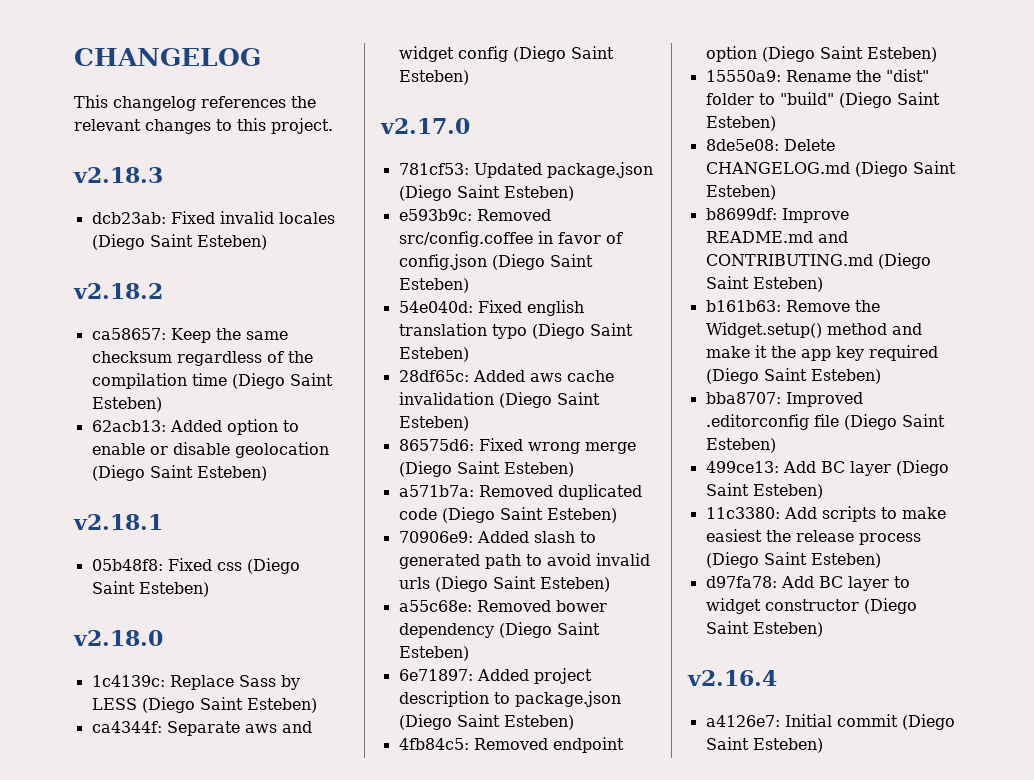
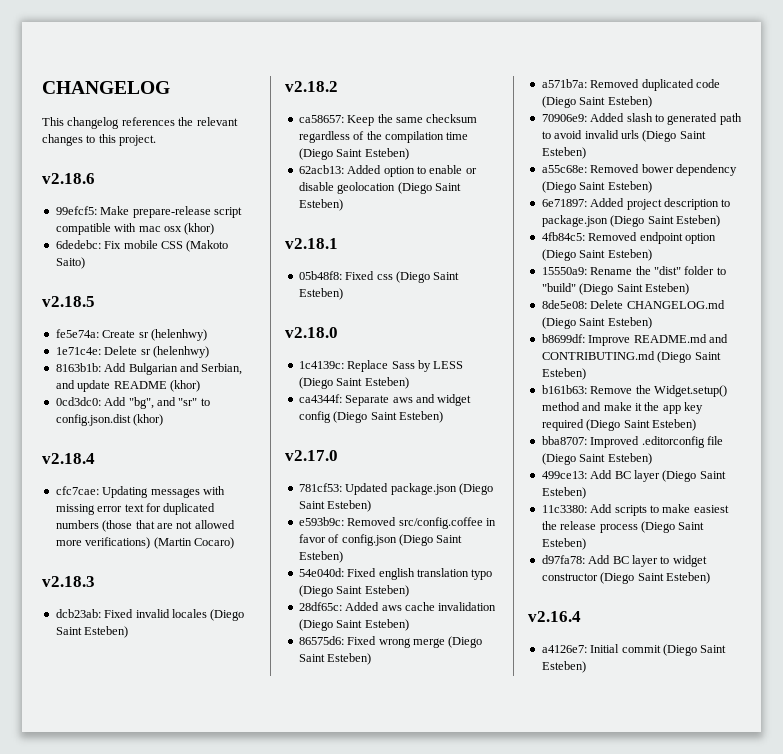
(333, 126) none -> [42,173,95,184] [55,206,242,218] [55,223,215,235] [55,240,229,252] [55,257,85,269] [42,296,95,307] [55,329,207,341] [55,346,209,358] [55,363,243,375] [55,380,200,392] [55,397,210,409] [55,414,164,426] [42,453,95,464] [55,486,225,498] [55,503,216,515] [55,520,235,532] [55,537,234,549] // v2.18.6 // 99efcf5: Make prepare-release script compatible with mac osx (khor) // 6dedebc: Fix mobile CSS (Makoto Saito) // v2.18.5 // fe5e74a: Create sr (helenhwy) // 1e71c4e: Delete sr (helenhwy) // 8163b1b: Add Bulgarian and Serbian, and update README (khor) // 0cd3dc0: Add "bg", and "sr" to config.json.dist (khor) // v2.18.4 // cfc7cae: Updating messages with missing error text for duplicated numbers (those that are not allowed more verifications) (Martin Cocaro)

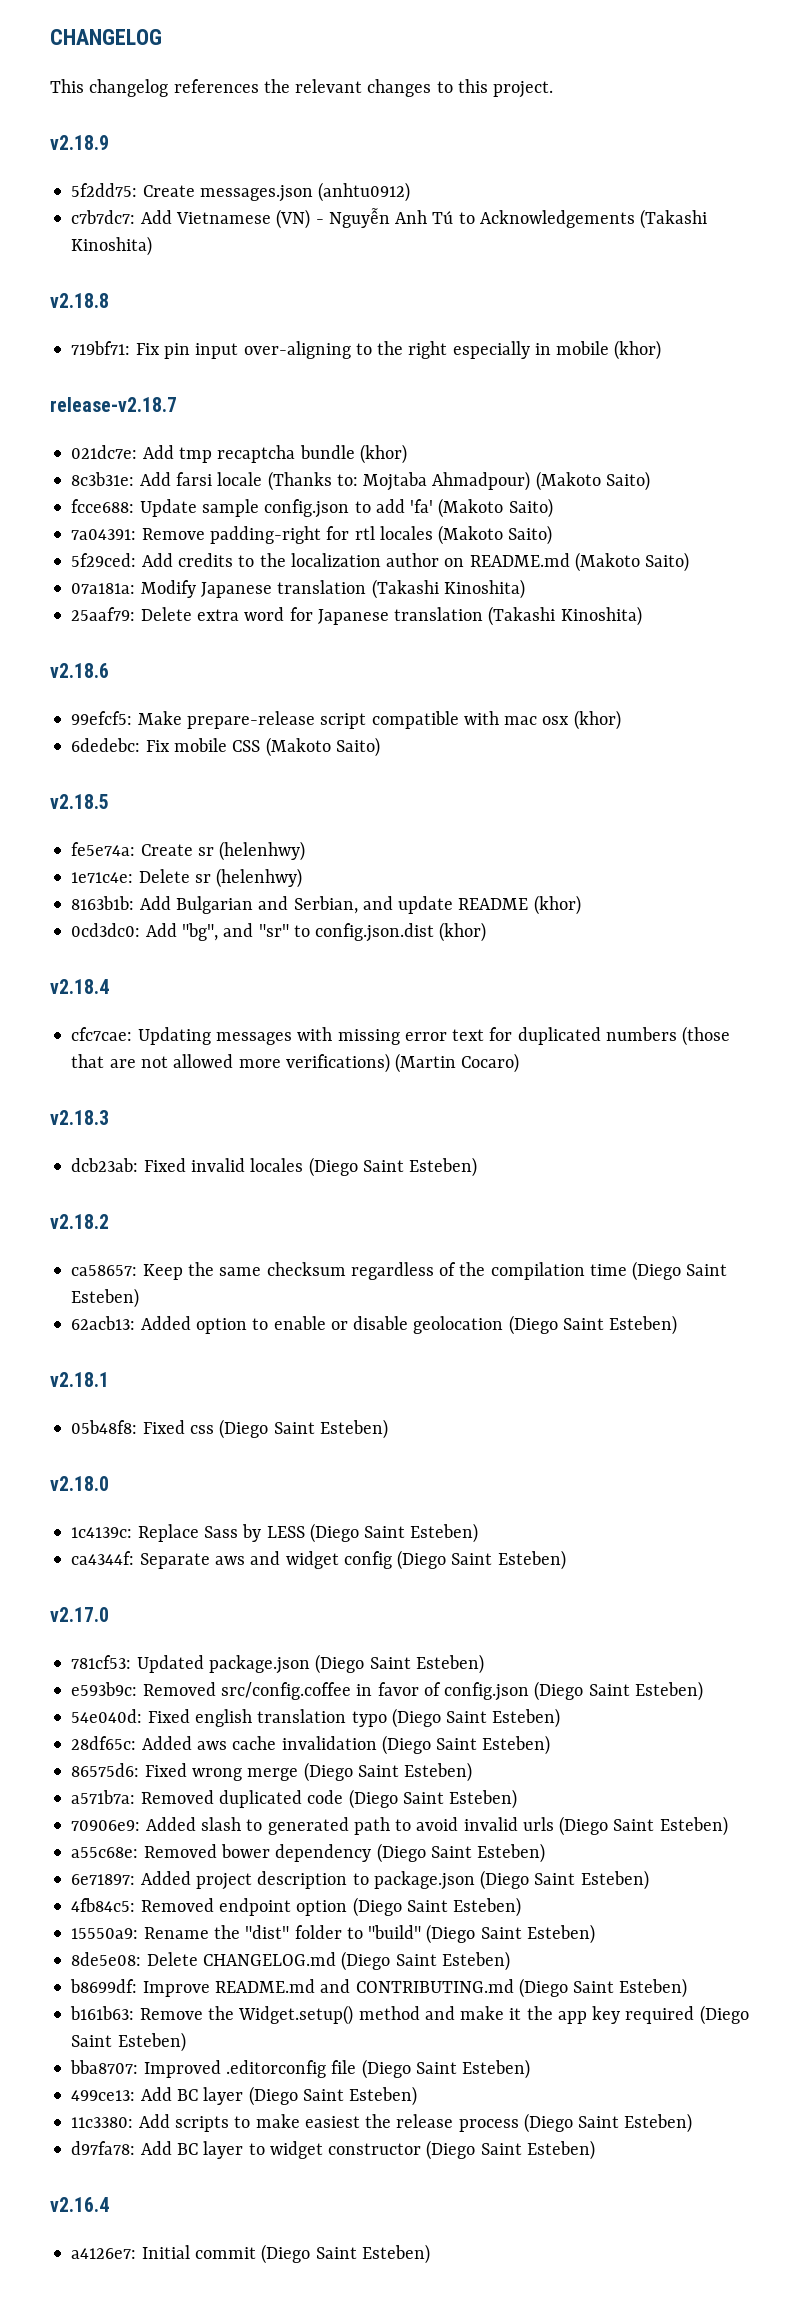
(157, 140) none -> [50,135,109,150] [71,182,411,202] [71,208,708,229] [71,236,153,256] [50,293,109,308] [71,340,662,360] [50,397,177,412] [71,444,407,464] [71,471,650,491] [71,498,553,518] [71,525,553,545] [71,552,690,572] [71,579,525,599] [71,606,642,626] // v2.18.9 // 5f2dd75: Create messages.json (anhtu0912) // c7b7dc7: Add Vietnamese (VN) - Nguyễn Anh Tú to Acknowledgements (Takashi Kinoshita) // v2.18.8 // 719bf71: Fix pin input over-aligning to the right especially in mobile (khor) // release-v2.18.7 // 021dc7e: Add tmp recaptcha bundle (khor) // 8c3b31e: Add farsi locale (Thanks to: Mojtaba Ahmadpour) (Makoto Saito) // fcce688: Update sample config.json to add 'fa' (Makoto Saito) // 7a04391: Remove padding-right for rtl locales (Makoto Saito) // 5f29ced: Add credits to the localization author on README.md (Makoto Saito) // 07a181a: Modify Japanese translation (Takashi Kinoshita) // 25aaf79: Delete extra word for Japanese translation (Takashi Kinoshita)

